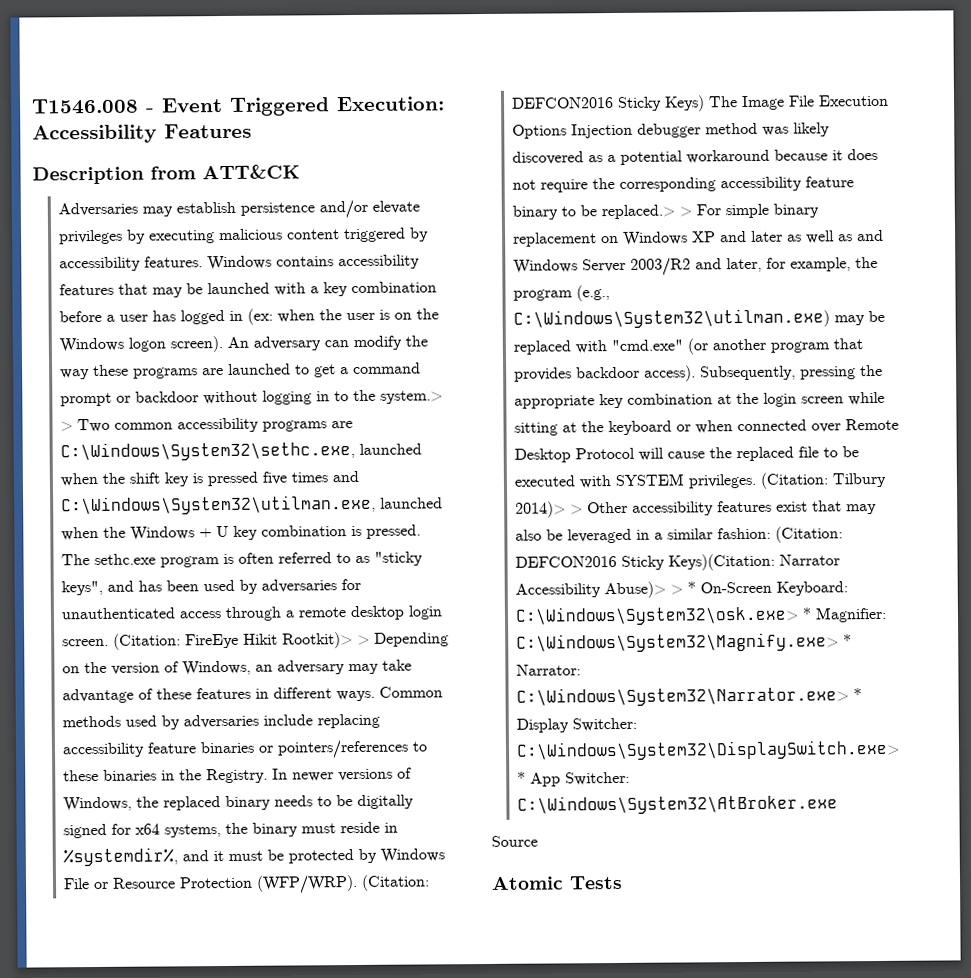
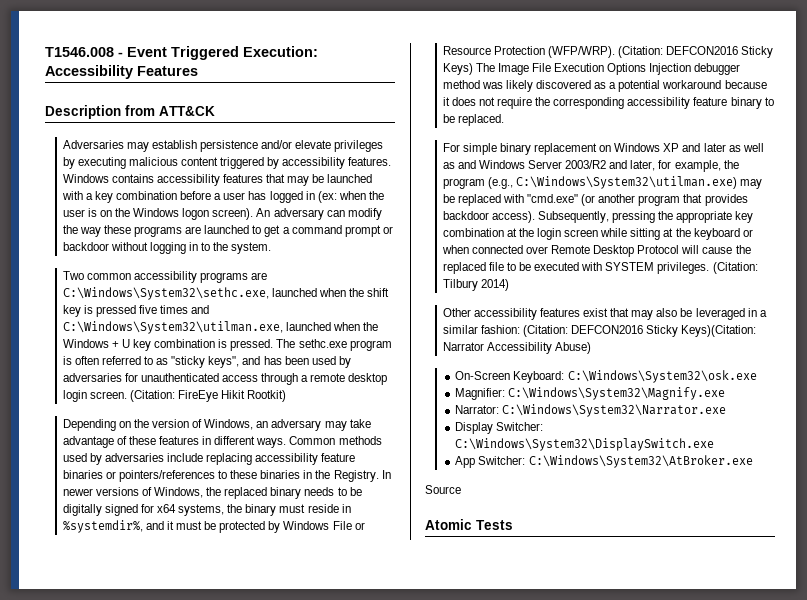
[380,390,444,404] [60,421,74,432] system.> > -> [231,242,272,254] system. //
[282,632,371,649] Rootkit)> > -> [247,390,287,402] Rootkit) //
[601,204,693,220] replaced.> > -> [457,114,504,126] replaced. //
[515,501,584,518] 2014)> > -> [480,279,509,291] 2014) //
[604,581,849,599] [515,605,888,626] [516,632,853,653] [516,664,582,676] [516,686,863,707] [516,717,638,733] [516,739,901,761] [517,771,527,784] Abuse)> > * On-Screen Keyboard: C:\Windows\System32\osk.exe> * Magnifier: C:\Windows\System32\Magnify.exe> * Narrator: C:\Windows\System32\Narrator.exe> * Display Switcher: C:\Windows\System32\DisplaySwitch.exe> * -> [554,342,591,354] [455,370,757,383] [455,387,726,400] [455,404,727,417] [455,422,544,434] [455,438,715,451] Abuse) // On-Screen Keyboard: C:\Windows\System32\osk.exe // Magnifier: C:\Windows\System32\Magnify.exe // Narrator: C:\Windows\System32\Narrator.exe // Display Switcher: C:\Windows\System32\DisplaySwitch.exe //

